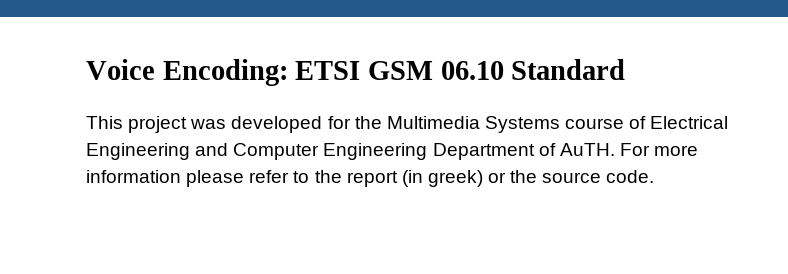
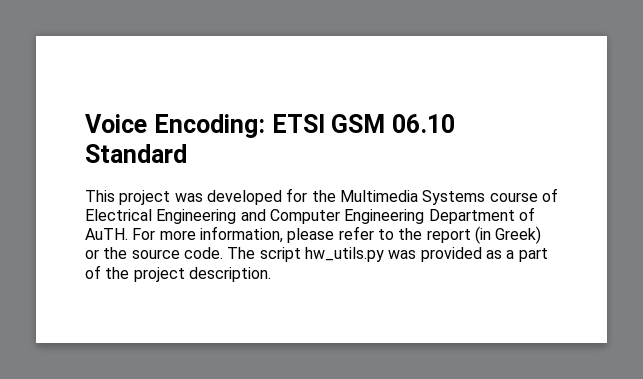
[86,170,181,183] information -> [199,226,283,243] information,
[427,170,483,187] greek) -> [495,226,542,244] Greek)
(655, 176) none -> [227,247,548,262] [85,265,271,282] The script hw_utils.py was provided as a part of the project description.

